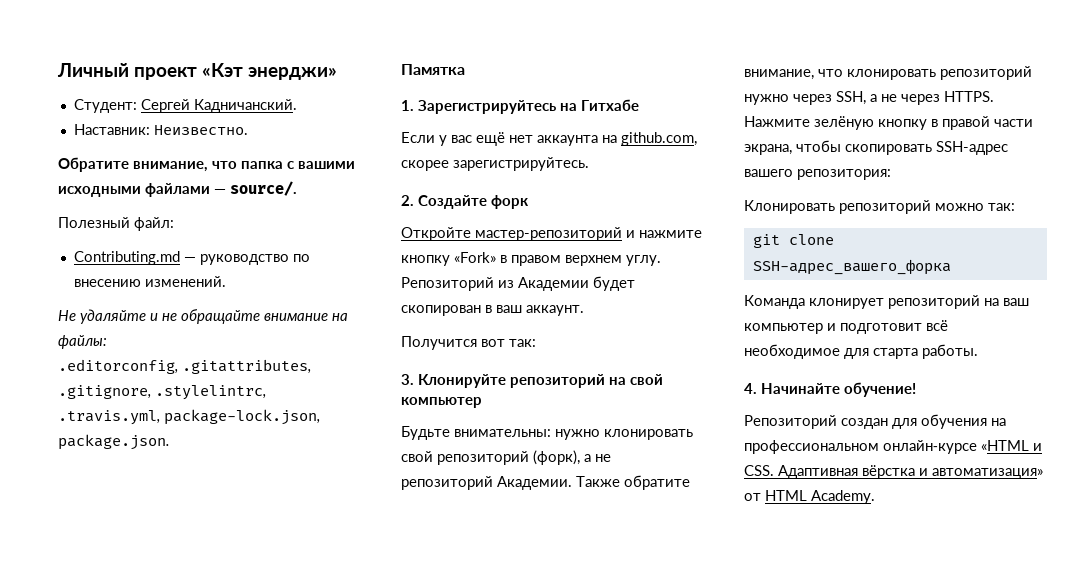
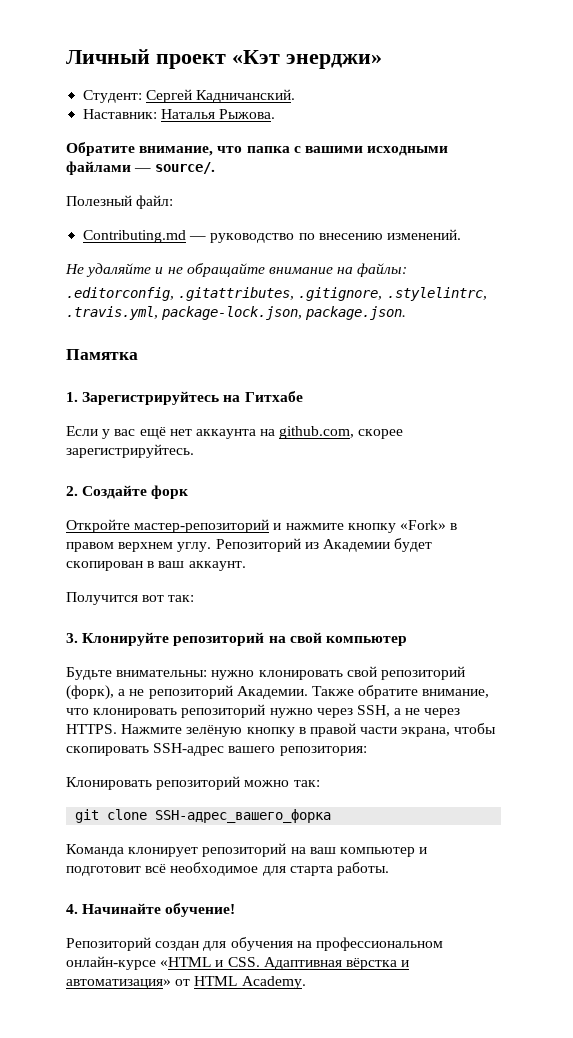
[153,125,248,135] Неизвестно. -> [161,109,276,119] Наталья Рыжова.

